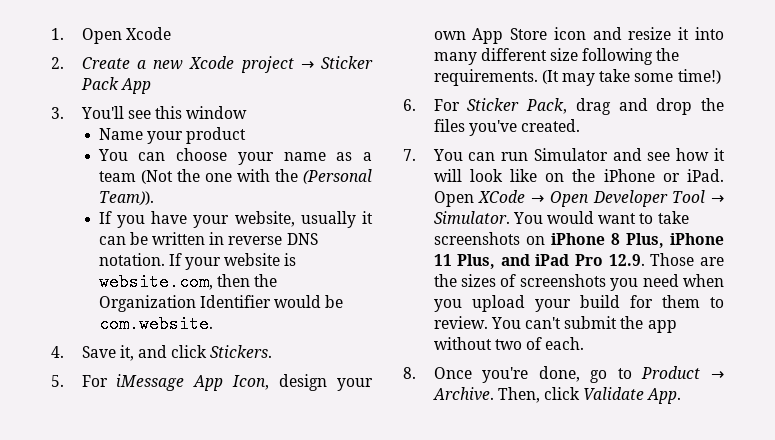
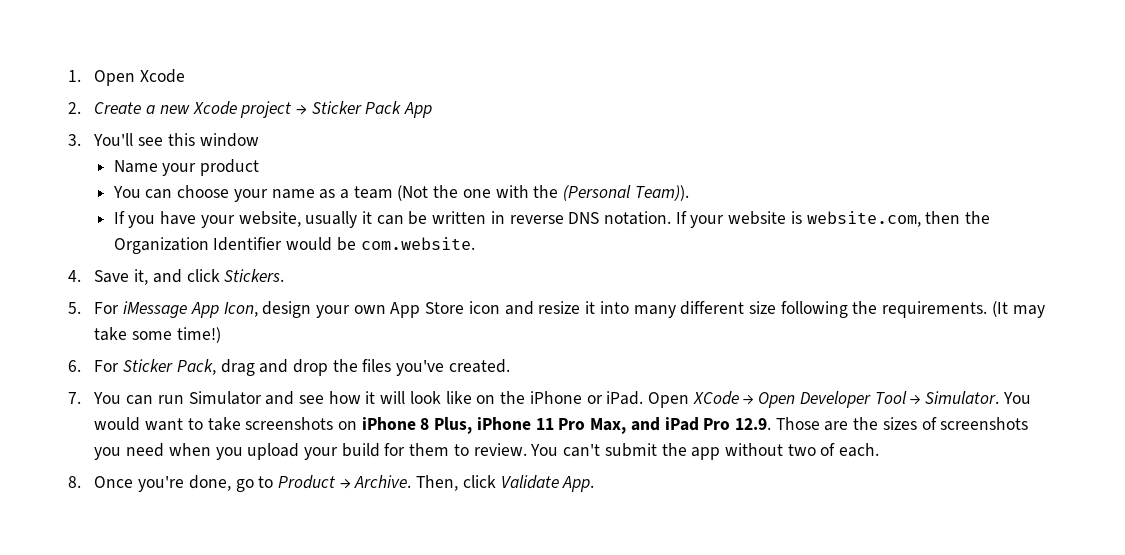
[457,254,496,269] Plus, -> [558,418,627,434] Pro Max,

